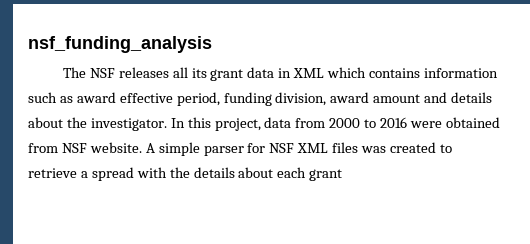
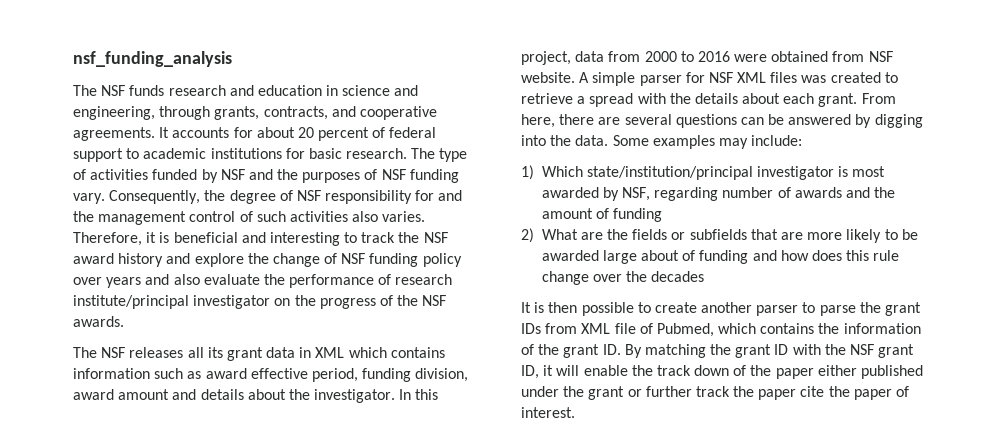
(212, 44) none -> [73,85,419,96] [73,106,437,120] [73,127,437,141] [73,148,468,162] [73,169,459,183] [73,190,463,204] [73,211,426,225] [73,232,448,246] [73,253,462,267] [73,274,453,288] [73,295,447,309] [73,316,124,327] // The NSF funds research and education in science and engineering, through grants, contracts, and cooperative agreements. It accounts for about 20 percent of federal support to academic institutions for basic research. The type of activities funded by NSF and the purposes of NSF funding vary. Consequently, the degree of NSF responsibility for and the management control of such activities also varies. Therefore, it is beneficial and interesting to track the NSF award history and explore the change of NSF funding policy over years and also evaluate the performance of research institute/principal investigator on the progress of the NSF awards.
[309,169,343,181] grant -> [818,93,896,107] [521,114,923,128] [521,135,803,149] [521,165,886,180] [541,187,896,201] [541,208,663,222] [521,228,918,243] [541,250,900,264] [541,271,705,285] [521,302,922,316] [521,323,921,337] [521,344,915,358] [521,365,924,379] [521,386,910,400] [521,407,575,418] grant. From here, there are several questions can be answered by digging into the data. Some examples may include: // 1) Which state/institution/principal investigator is most awarded by NSF, regarding number of awards and the amount of funding // 2) What are the fields or subfields that are more likely to be awarded large about of funding and how does this rule change over the decades // It is then possible to create another parser to parse the grant IDs from XML file of Pubmed, which contains the information of the grant ID. By matching the grant ID with the NSF grant ID, it will enable the track down of the paper either published under the grant or further track the paper cite the paper of interest.

